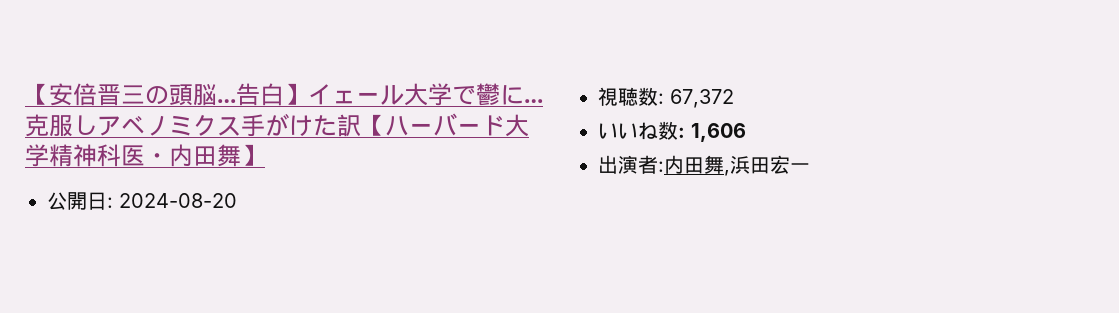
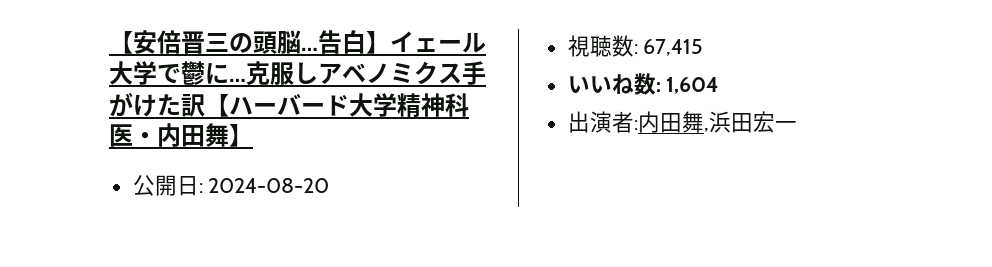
[670,89,734,108] 67,372 -> [643,39,704,56] 67,415
[691,123,746,142] 1,606 -> [666,77,719,94] 1,604

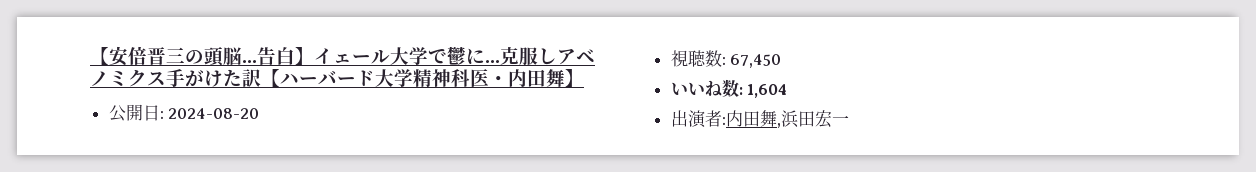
[643,39,704,56] 67,415 -> [730,54,782,68] 67,450

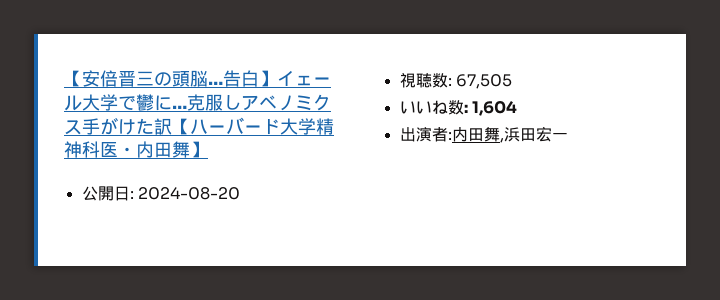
[730,54,782,68] 67,450 -> [455,74,512,89] 67,505

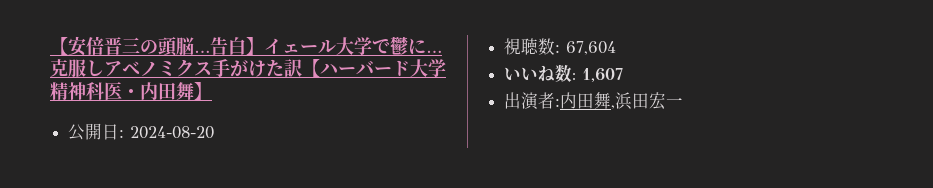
[455,74,512,89] 67,505 -> [566,41,617,55] 67,604
[471,100,517,116] 1,604 -> [582,68,624,82] 1,607

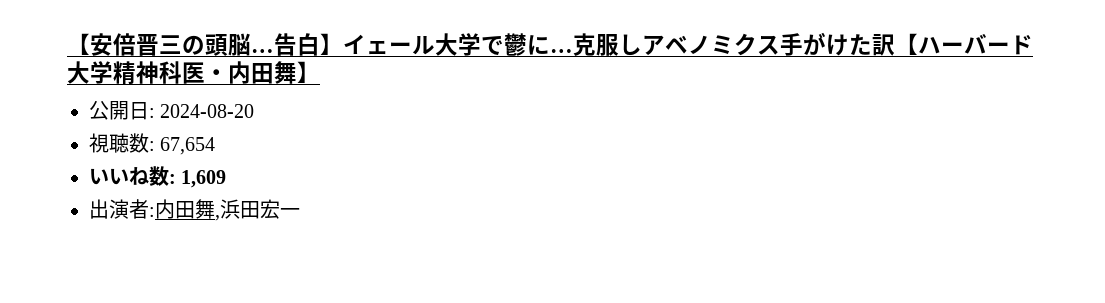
[566,41,617,55] 67,604 -> [160,137,216,155] 67,654
[582,68,624,82] 1,607 -> [181,170,227,188] 1,609

